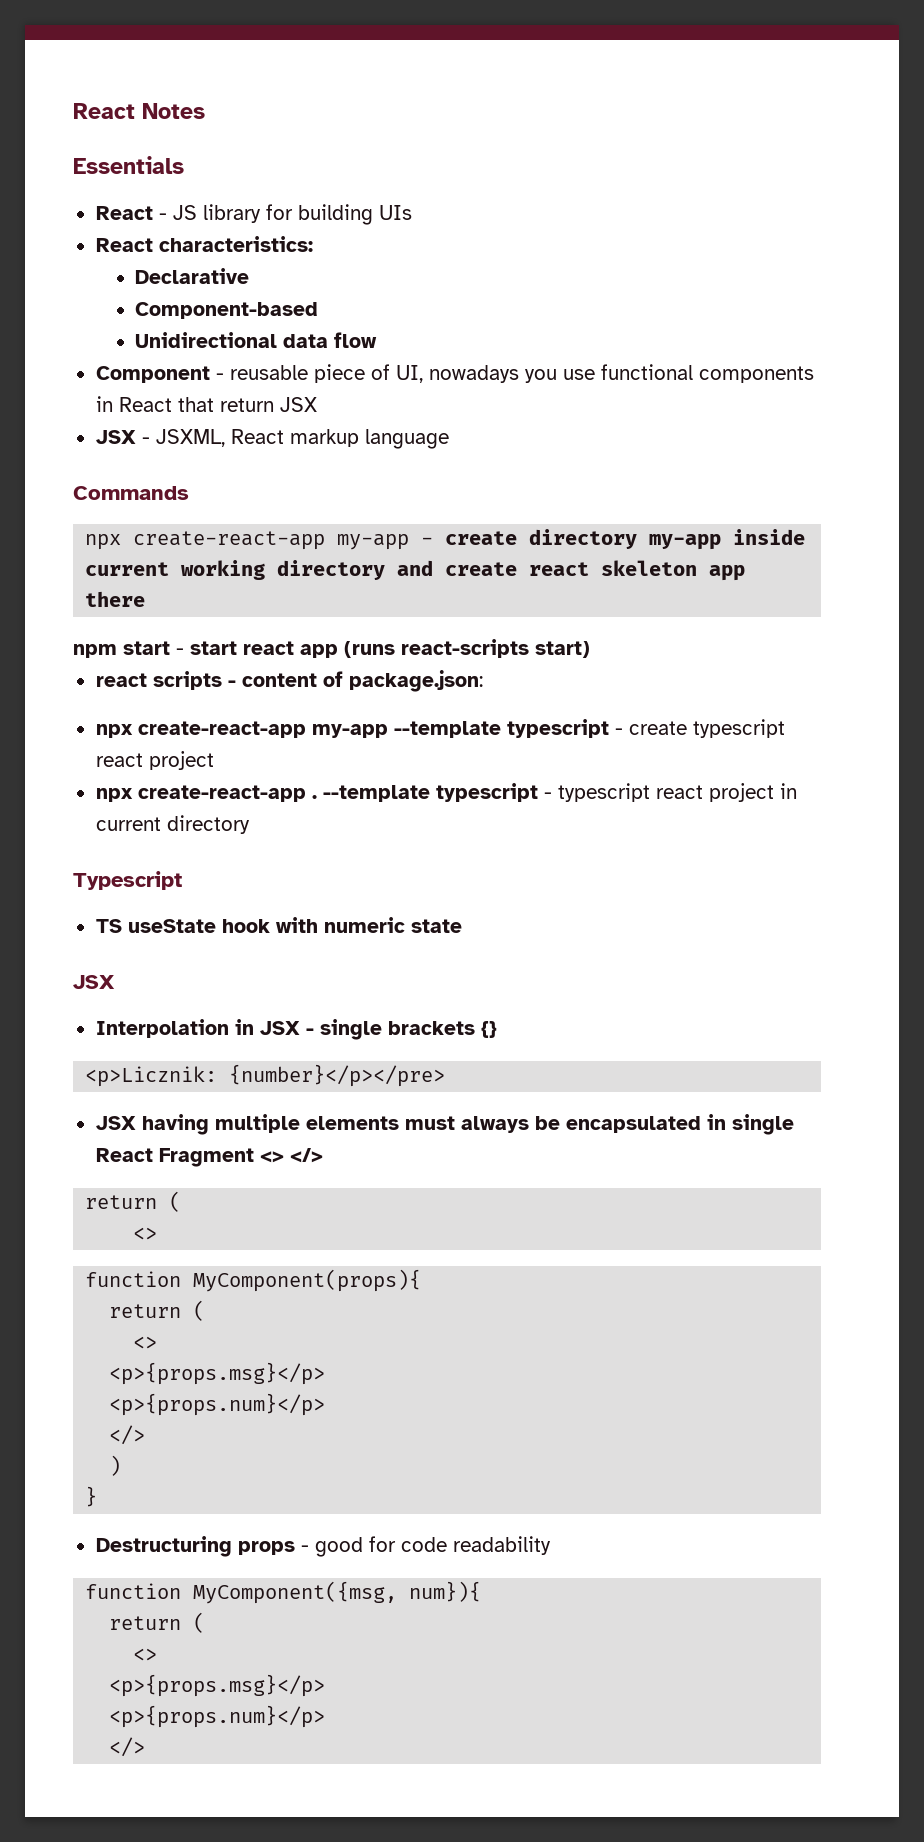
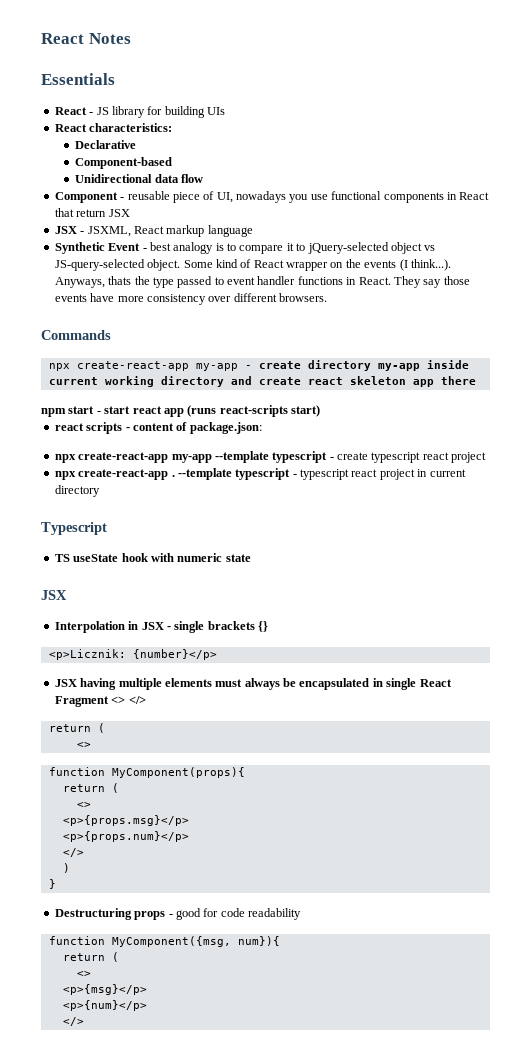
(449, 439) none -> [54,242,436,254] [54,259,451,271] [54,276,470,288] [54,293,327,305] // Synthetic Event - best analogy is to compare it to jQuery-selected object vs JS-query-selected object. Some kind of React wrapper on the events (I think...). Anyways, thats the type passed to event handler functions in React. They say those events have more consistency over different browsers.
[229,1064,446,1087] {number}</p></pre> -> [132,649,217,660] {number}</p>
[109,1674,326,1697] [109,1705,326,1728] <p>{props.msg}</p> // <p>{props.num}</p> -> [62,984,147,995] [62,1000,147,1011] <p>{msg}</p> // <p>{num}</p>

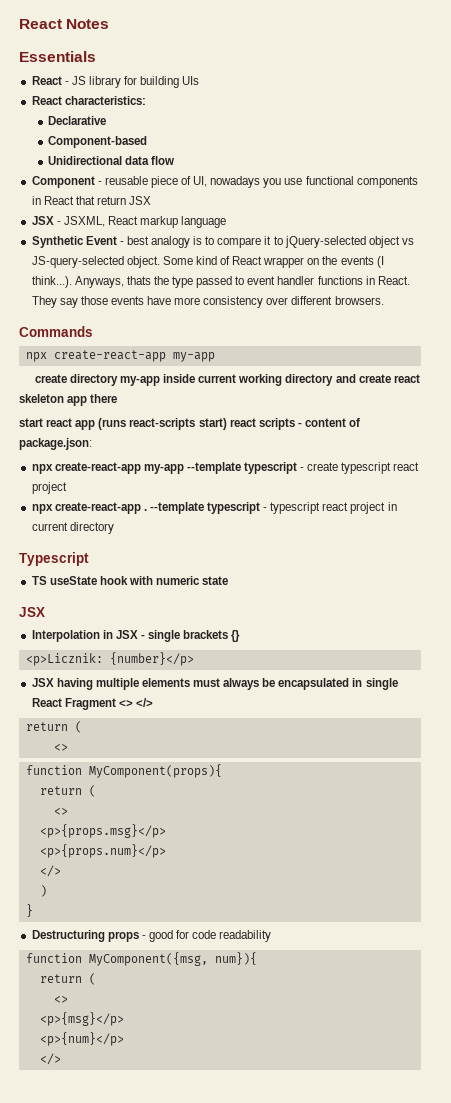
[244,365,252,369] - -> (215, 357) //
[41,406,101,417] npm start - -> (118, 398) none
(320, 411) // -> (227, 424) none

